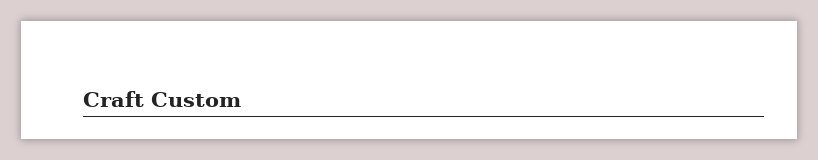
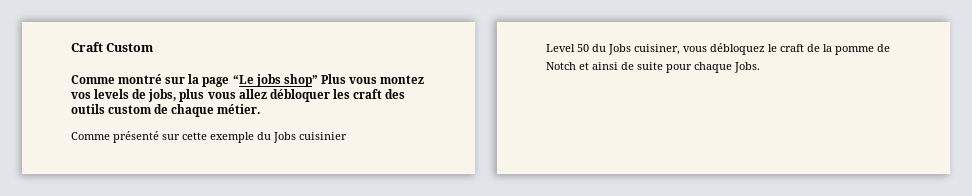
(241, 99) none -> [71,74,425,87] [71,89,406,102] [71,104,261,117] [71,131,347,143] [546,43,890,55] [546,62,760,73] // Comme montré sur la page “Le jobs shop” Plus vous montez vos levels de jobs, plus vous allez débloquer les craft des outils custom de chaque métier. // Comme présenté sur cette exemple du Jobs cuisinier // Level 50 du Jobs cuisiner, vous débloquez le craft de la pomme de Notch et ainsi de suite pour chaque Jobs.

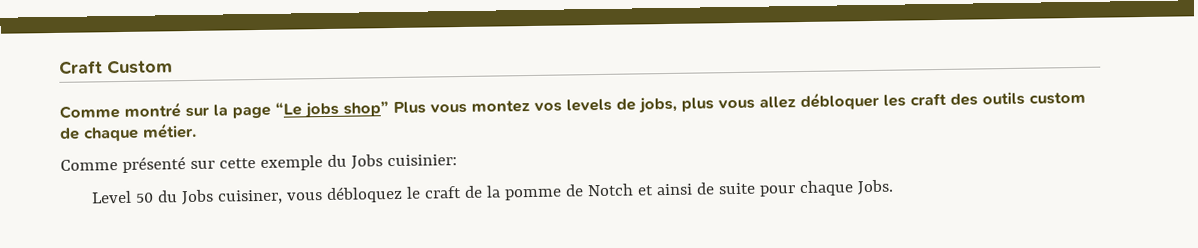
[299,132,347,140] cuisinier -> [386,154,457,167] cuisinier:

